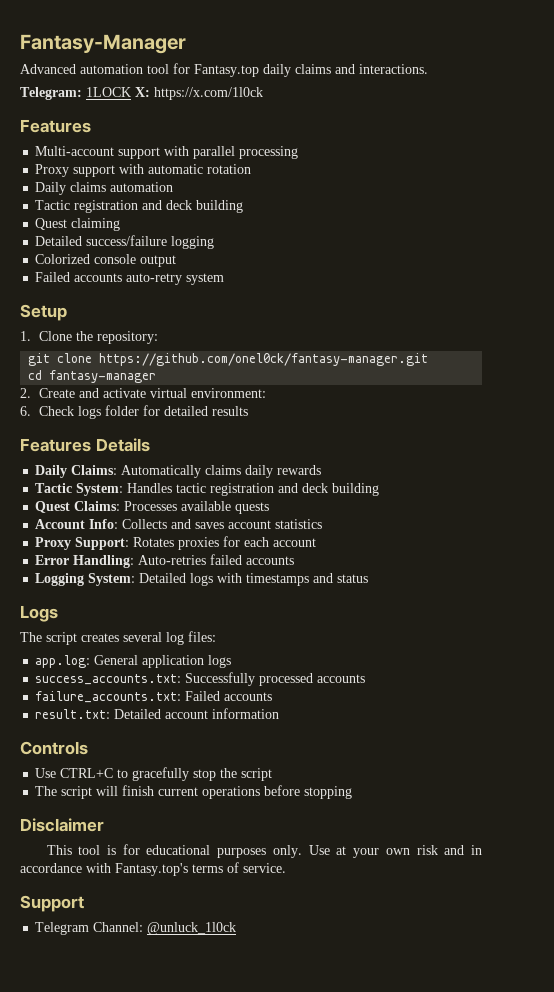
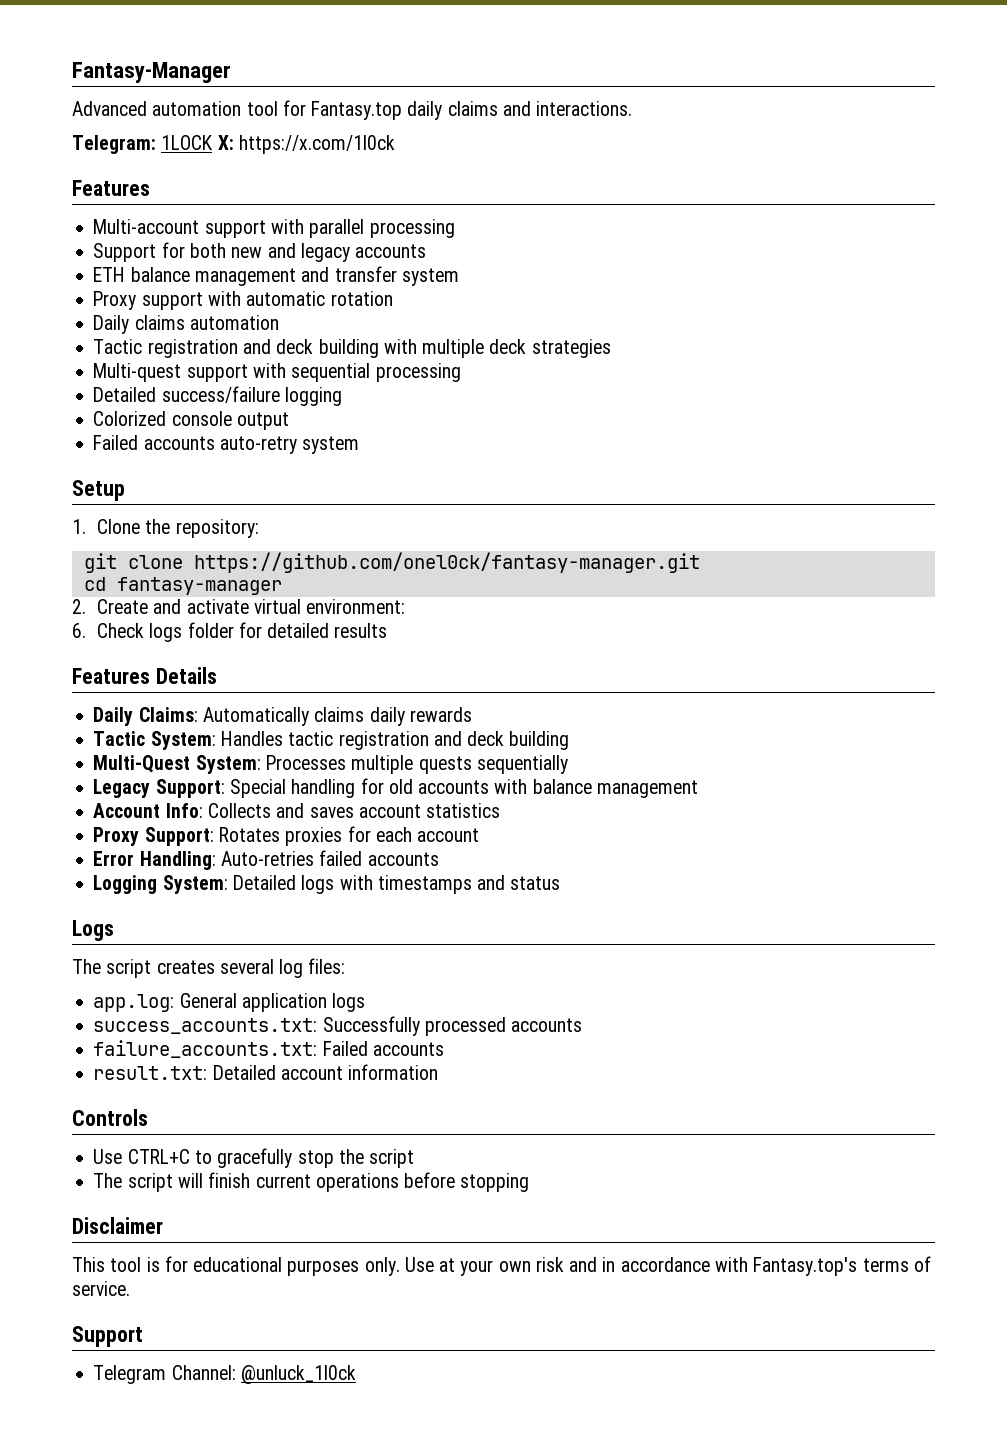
(299, 152) none -> [93,242,427,262] [93,266,459,286] // Support for both new and legacy accounts // ETH balance management and transfer system
[35,218,121,231] // Quest claiming -> [383,339,611,358] [93,363,461,382] with multiple deck strategies // Multi-quest support with sequential processing
[35,501,270,514] Quest Claims: Processes available quests -> [93,755,568,774] [93,778,698,798] Multi-Quest System: Processes multiple quests sequentially // Legacy Support: Special handling for old accounts with balance management

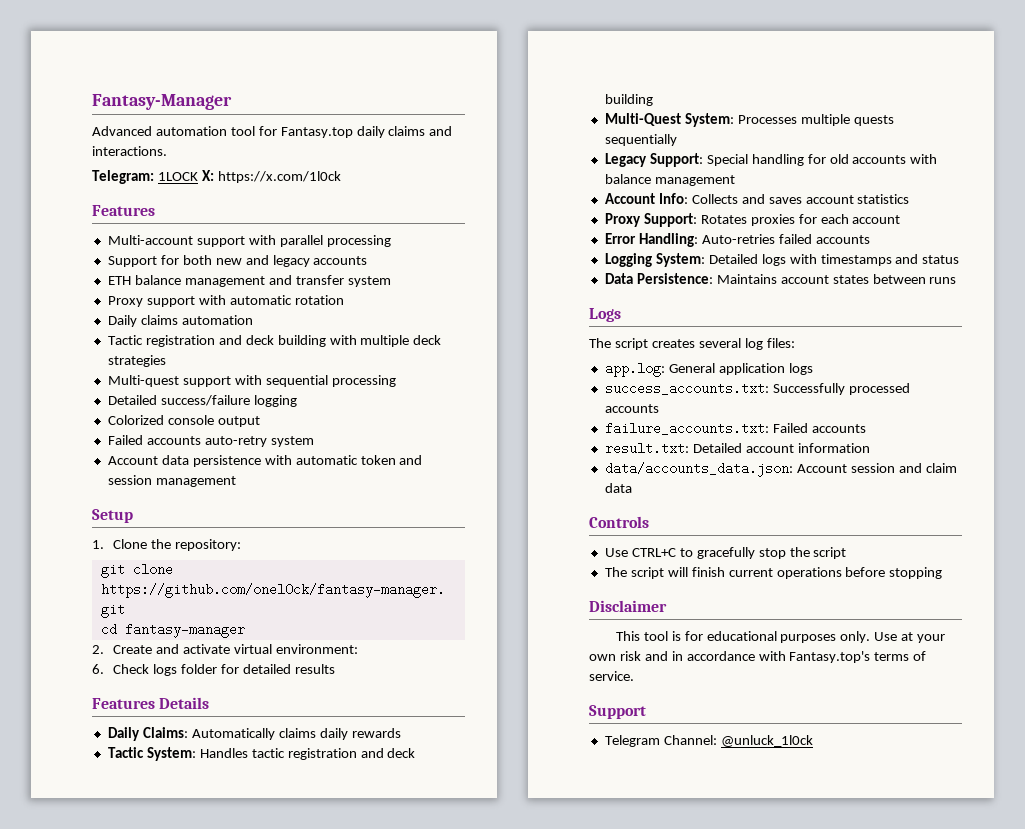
(360, 445) none -> [107,455,423,467] [107,475,236,487] // Account data persistence with automatic token and session management
(561, 883) none -> [604,273,957,284] // Data Persistence: Maintains account states between runs
(439, 1072) none -> [604,462,957,477] [604,483,632,493] // data/accounts_data.json: Account session and claim data

